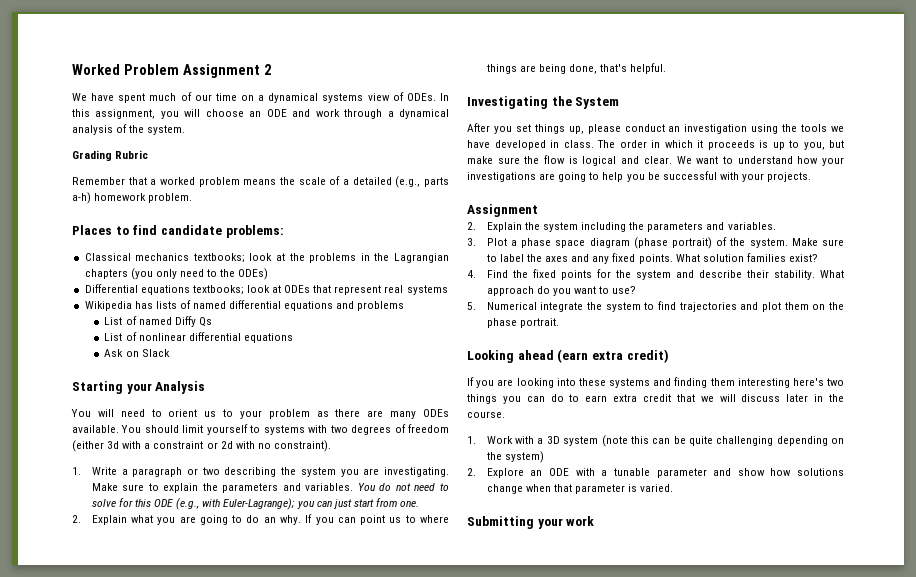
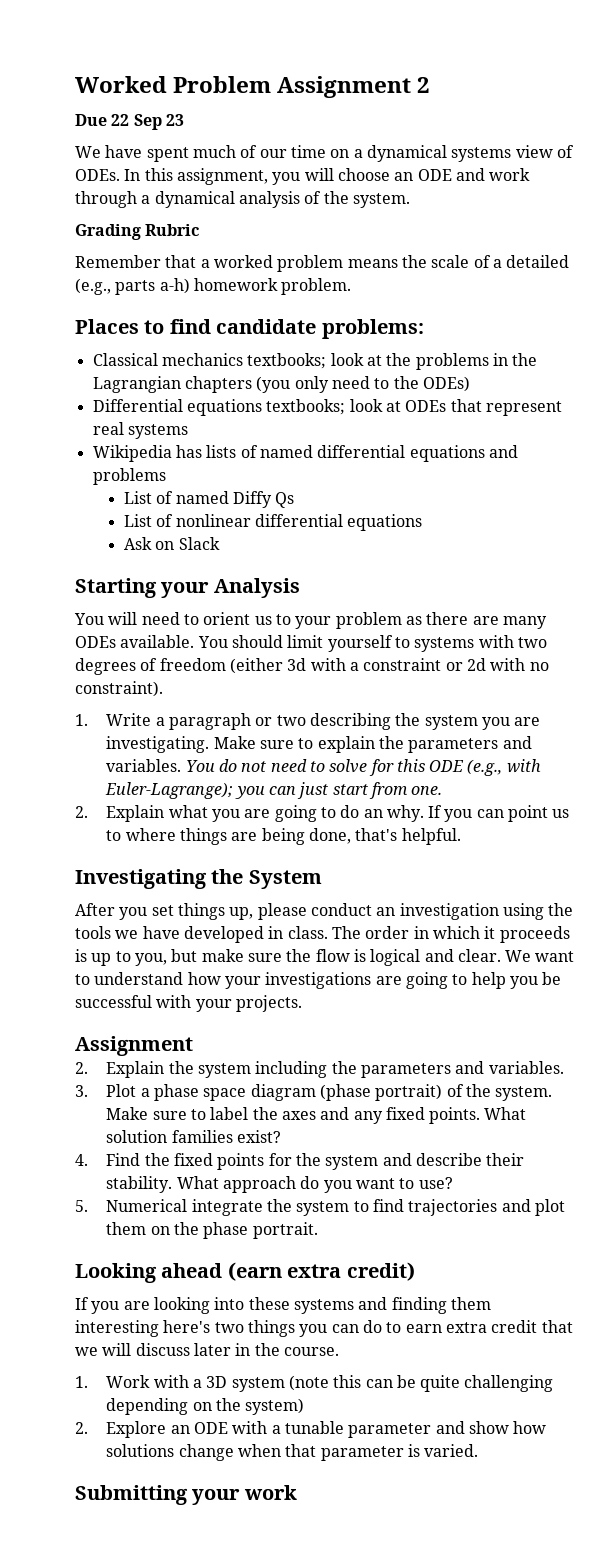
(271, 69) none -> [75,114,184,130] // Due 22 Sep 23

